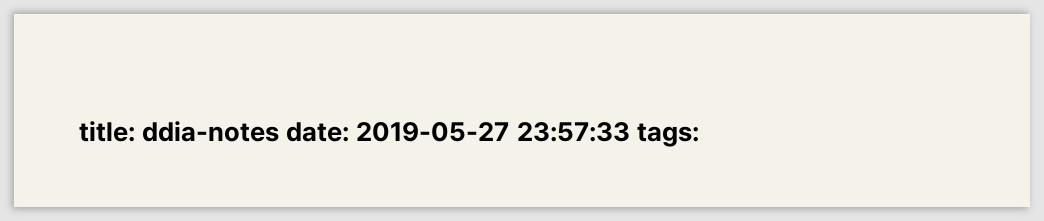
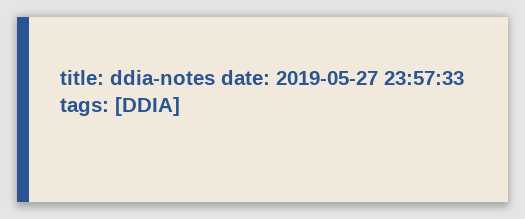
(699, 135) none -> [115,97,180,116] [DDIA]

